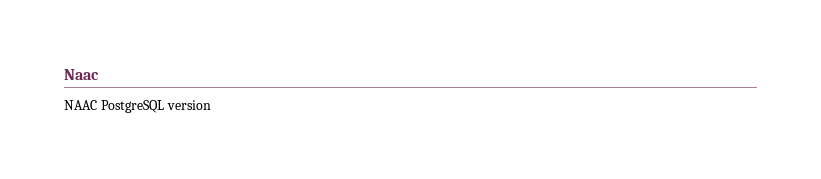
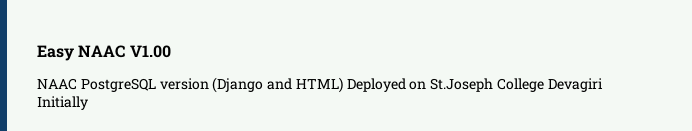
[64,69,99,80] Naac -> [37,45,171,61] Easy NAAC V1.00
(211, 105) none -> [212,77,603,93] [37,96,88,110] (Django and HTML) Deployed on St.Joseph College Devagiri Initially

